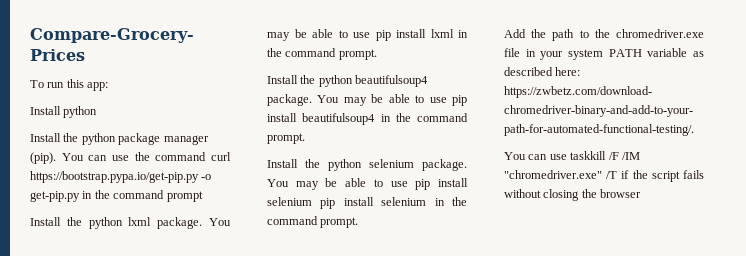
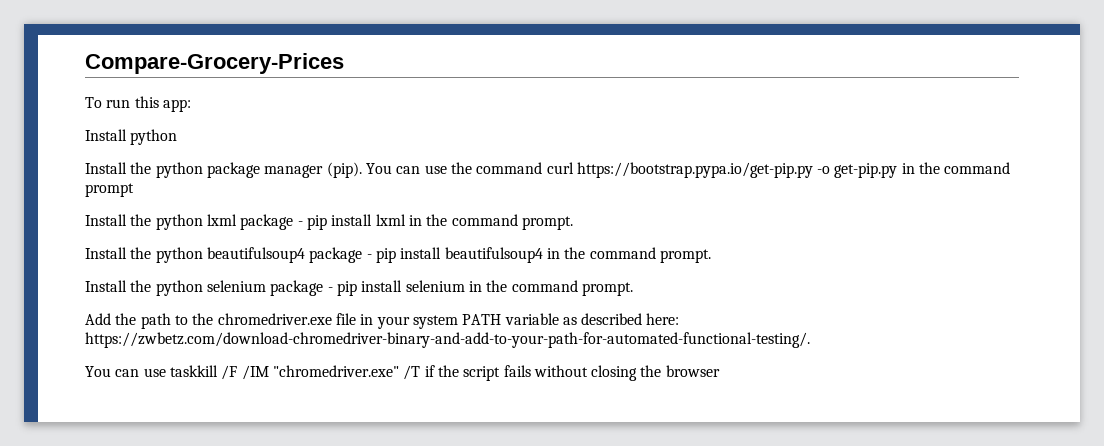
[157,217,231,229] [267,29,370,41] package. You may be able to use -> [240,214,303,230] package -
[267,94,447,106] package. You may be able to use -> [309,247,372,263] package -
[422,159,467,171] [267,178,468,190] [267,197,312,206] package. You may be able to use pip install selenium -> [270,280,333,296] package -

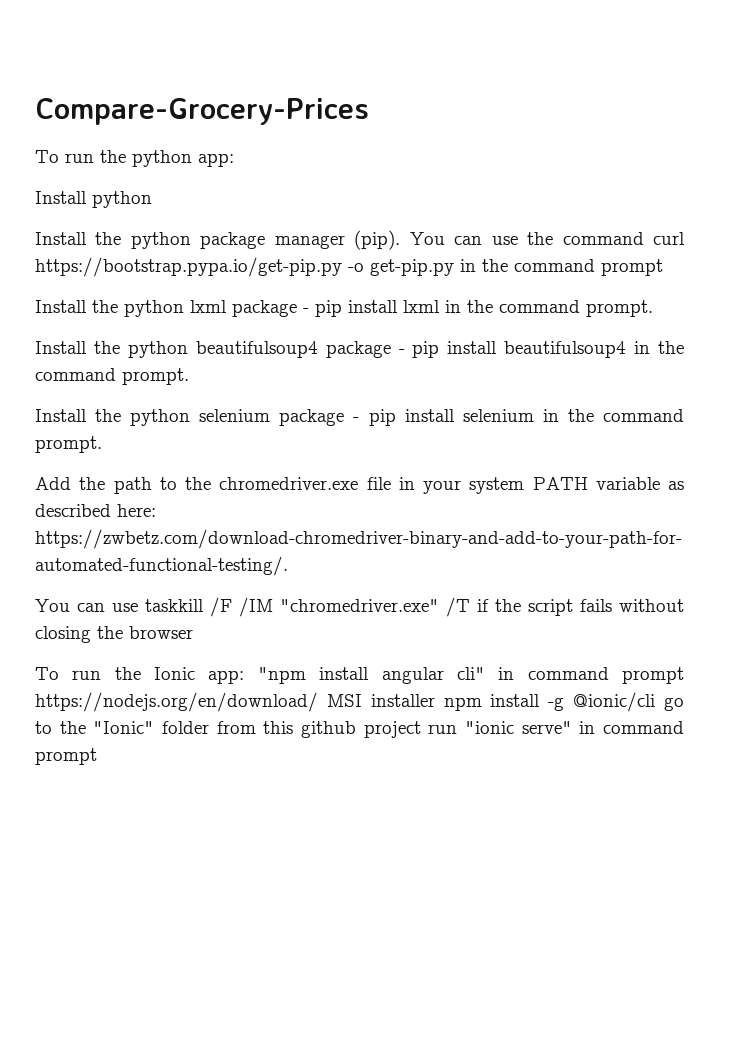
[134,96,159,108] this -> [100,150,192,167] the python
(720, 371) none -> [35,667,685,684] [35,692,684,712] [35,721,684,738] [35,748,97,765] // To run the Ionic app: "npm install angular cli" in command prompt https://nodejs.org/en/download/ MSI installer npm install -g @ionic/cli go to the "Ionic" folder from this github project run "ionic serve" in command prompt

